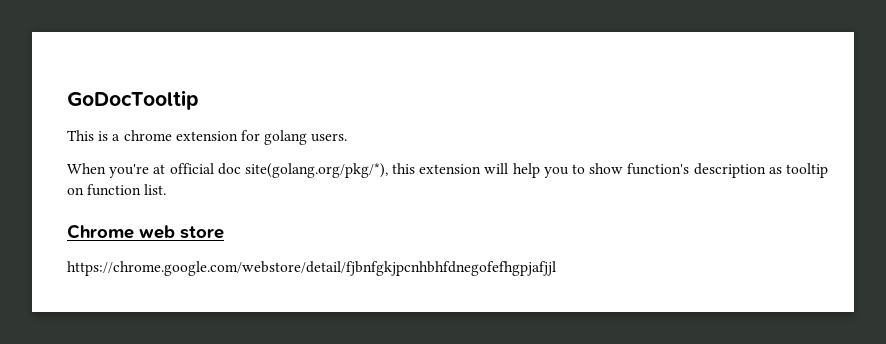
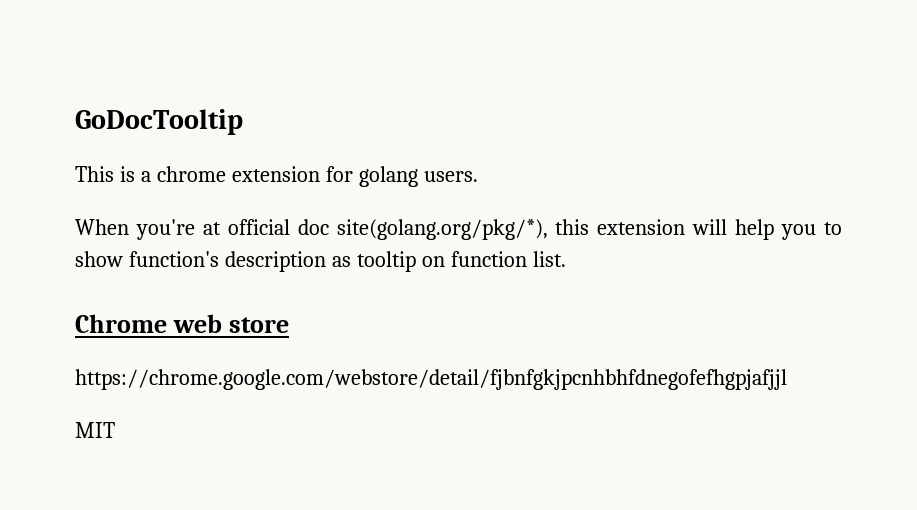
(556, 268) none -> [75,422,115,438] // MIT

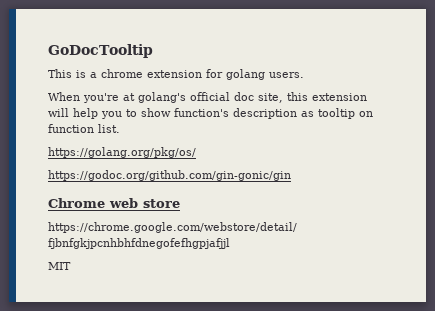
(221, 228) none -> [138,92,186,103] golang's
[336,219,548,240] site(golang.org/pkg/*), -> [258,93,283,103] site,
(566, 259) none -> [48,147,196,158] [48,170,291,181] // https://golang.org/pkg/os/ // https://godoc.org/github.com/gin-gonic/gin

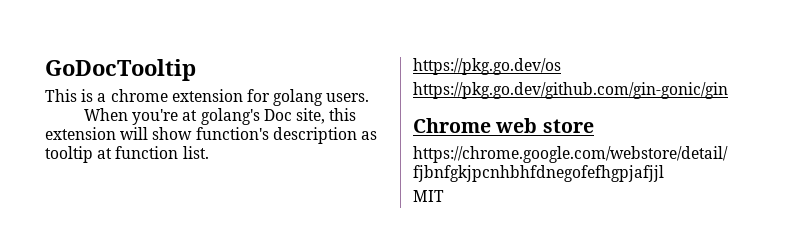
[190,92,254,101] official doc -> [263,109,292,121] Doc
[73,108,137,119] help you to -> (149, 133) none
[359,111,373,117] on -> [97,148,113,159] at
[48,147,196,158] [48,170,291,181] https://golang.org/pkg/os/ // https://godoc.org/github.com/gin-gonic/gin -> [413,58,561,75] [413,82,728,99] https://pkg.go.dev/os // https://pkg.go.dev/github.com/gin-gonic/gin

